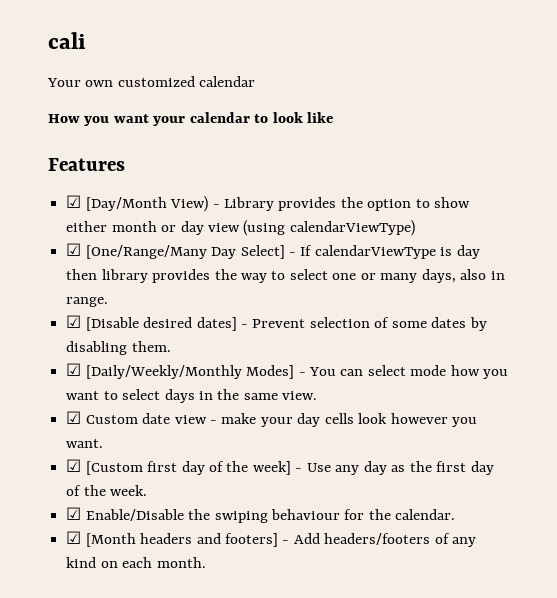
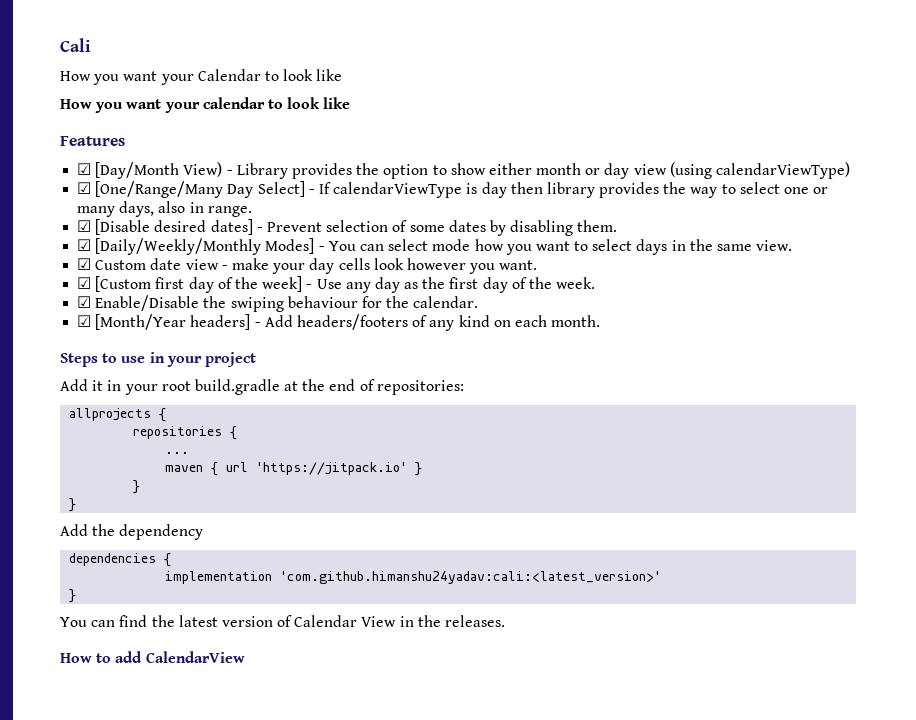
[48,32,86,49] [47,76,256,87] cali // Your own customized calendar -> [60,38,91,52] [60,69,343,85] Cali // How you want your Calendar to look like
[85,533,278,547] [Month headers and footers] -> [95,314,251,330] [Month/Year headers]
(206, 562) none -> [60,352,256,367] [60,379,464,395] [69,408,167,422] [133,426,238,440] [165,452,190,454] [165,462,423,476] [133,480,141,494] [69,498,77,512] [60,524,204,540] [69,553,172,567] [165,571,662,584] [69,589,77,603] [60,615,506,627] [60,651,245,663] // Steps to use in your project // Add it in your root build.gradle at the end of repositories: // allprojects { // repositories { // ... // maven { url 'https://jitpack.io' } // } // } // Add the dependency // dependencies { // implementation 'com.github.himanshu24yadav:cali:<latest_version>' // } // You can find the latest version of Calendar View in the releases. // How to add CalendarView

